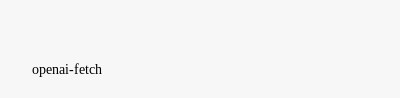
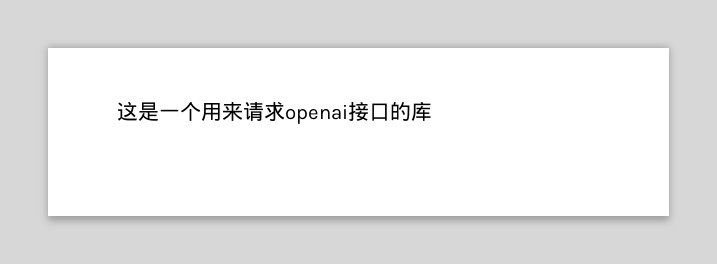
[32,63,102,77] openai-fetch -> [117,101,432,124] 这是一个用来请求openai接口的库

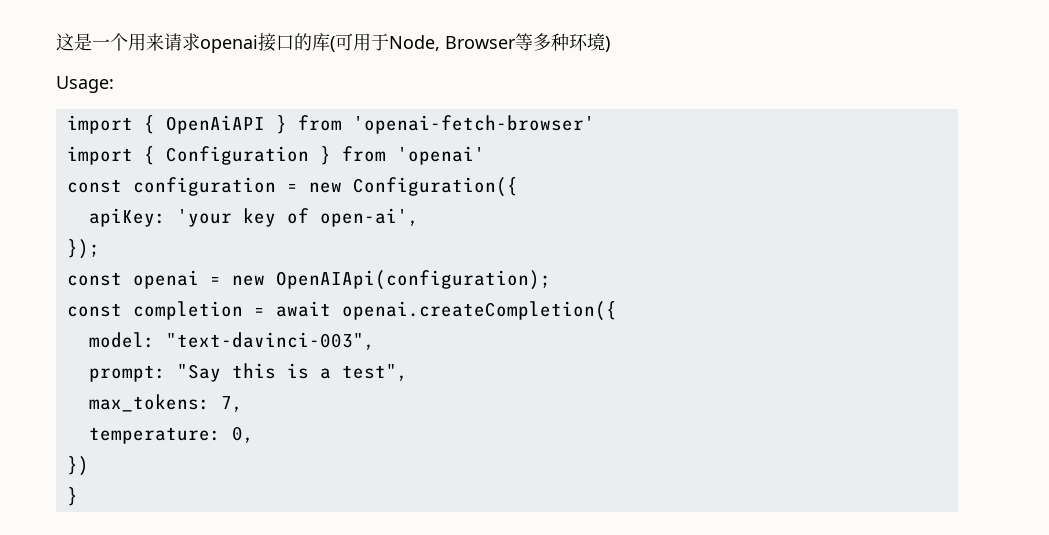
(432, 111) none -> [330,33,610,52] [56,76,114,93] [66,115,595,134] [66,146,485,165] [66,177,518,197] [88,208,419,227] [66,239,100,259] [66,270,551,290] [66,301,617,321] [88,332,375,350] [88,363,408,382] [88,394,243,412] [88,426,254,444] [66,456,89,476] [66,487,78,506] (可用于Node, Browser等多种环境) // Usage: // import { OpenAiAPI } from 'openai-fetch-browser' // import { Configuration } from 'openai' // const configuration = new Configuration({ // apiKey: 'your key of open-ai', // }); // const openai = new OpenAIApi(configuration); // const completion = await openai.createCompletion({ // model: "text-davinci-003", // prompt: "Say this is a test", // max_tokens: 7, // temperature: 0, // }) // }

